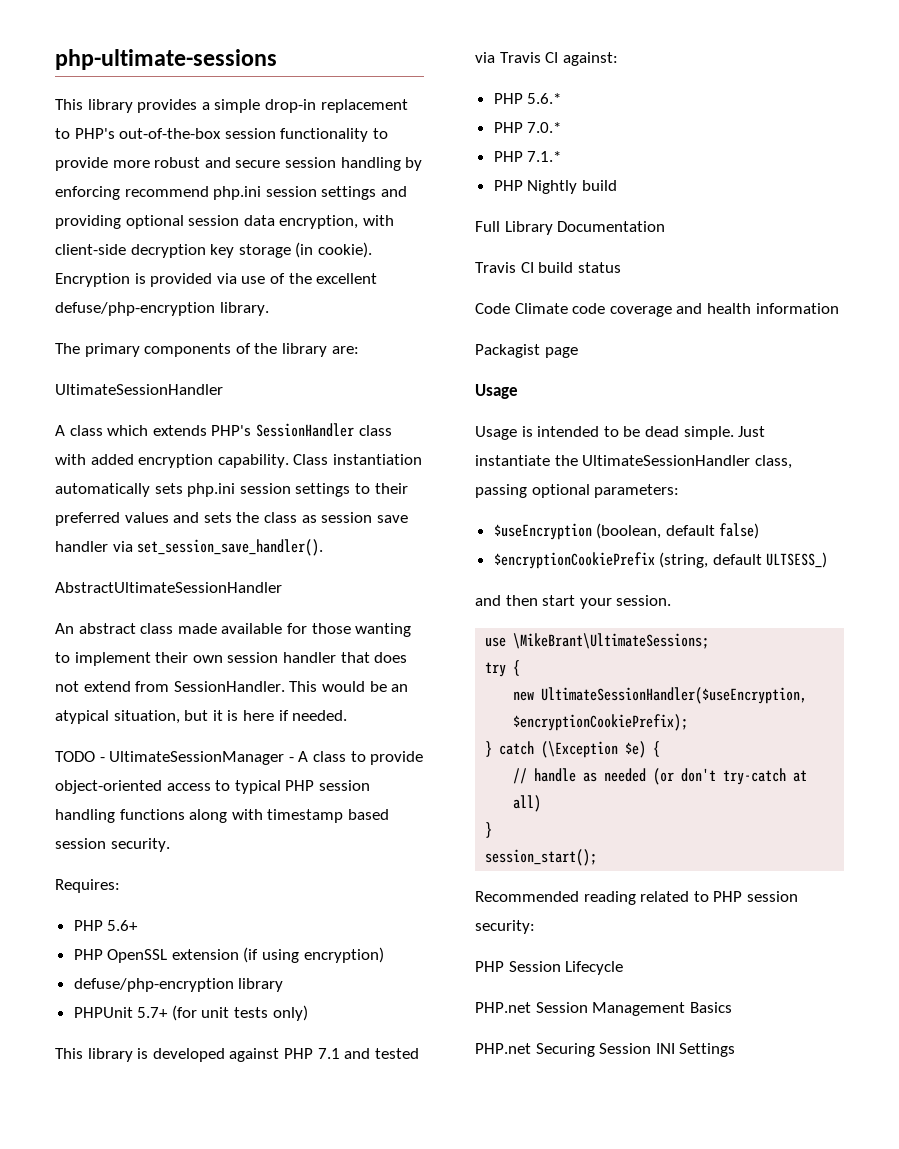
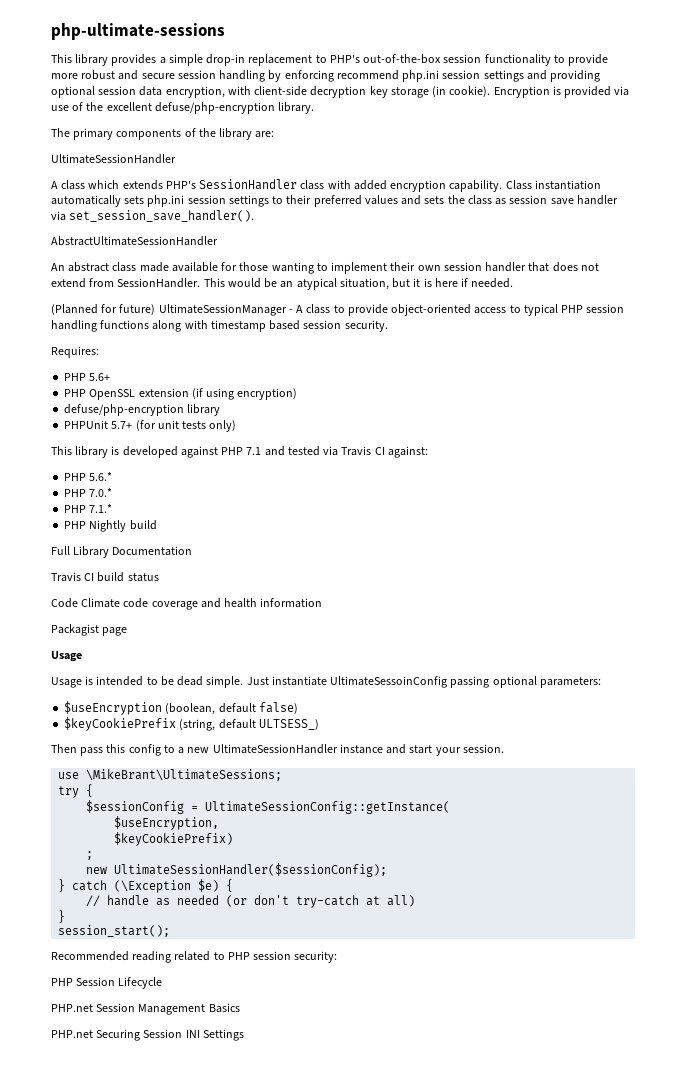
[55,751,105,762] TODO - -> [51,304,156,315] (Planned for future)
[554,455,792,469] the UltimateSessionHandler class, -> [330,676,448,688] UltimateSessoinConfig
[493,552,655,569] $encryptionCookiePrefix -> [64,717,177,731] $keyCookiePrefix
[475,595,538,606] and then -> [51,744,407,756] Then pass this config to a new UltimateSessionHandler instance and
[513,687,808,704] [513,714,689,731] // new UltimateSessionHandler($useEncryption, $encryptionCookiePrefix); -> [86,800,451,814] [114,816,220,830] [114,832,234,846] [86,851,94,860] [86,863,388,877] // $sessionConfig = UltimateSessionConfig::getInstance( // $useEncryption, // $keyCookiePrefix) // ; // new UltimateSessionHandler($sessionConfig);

